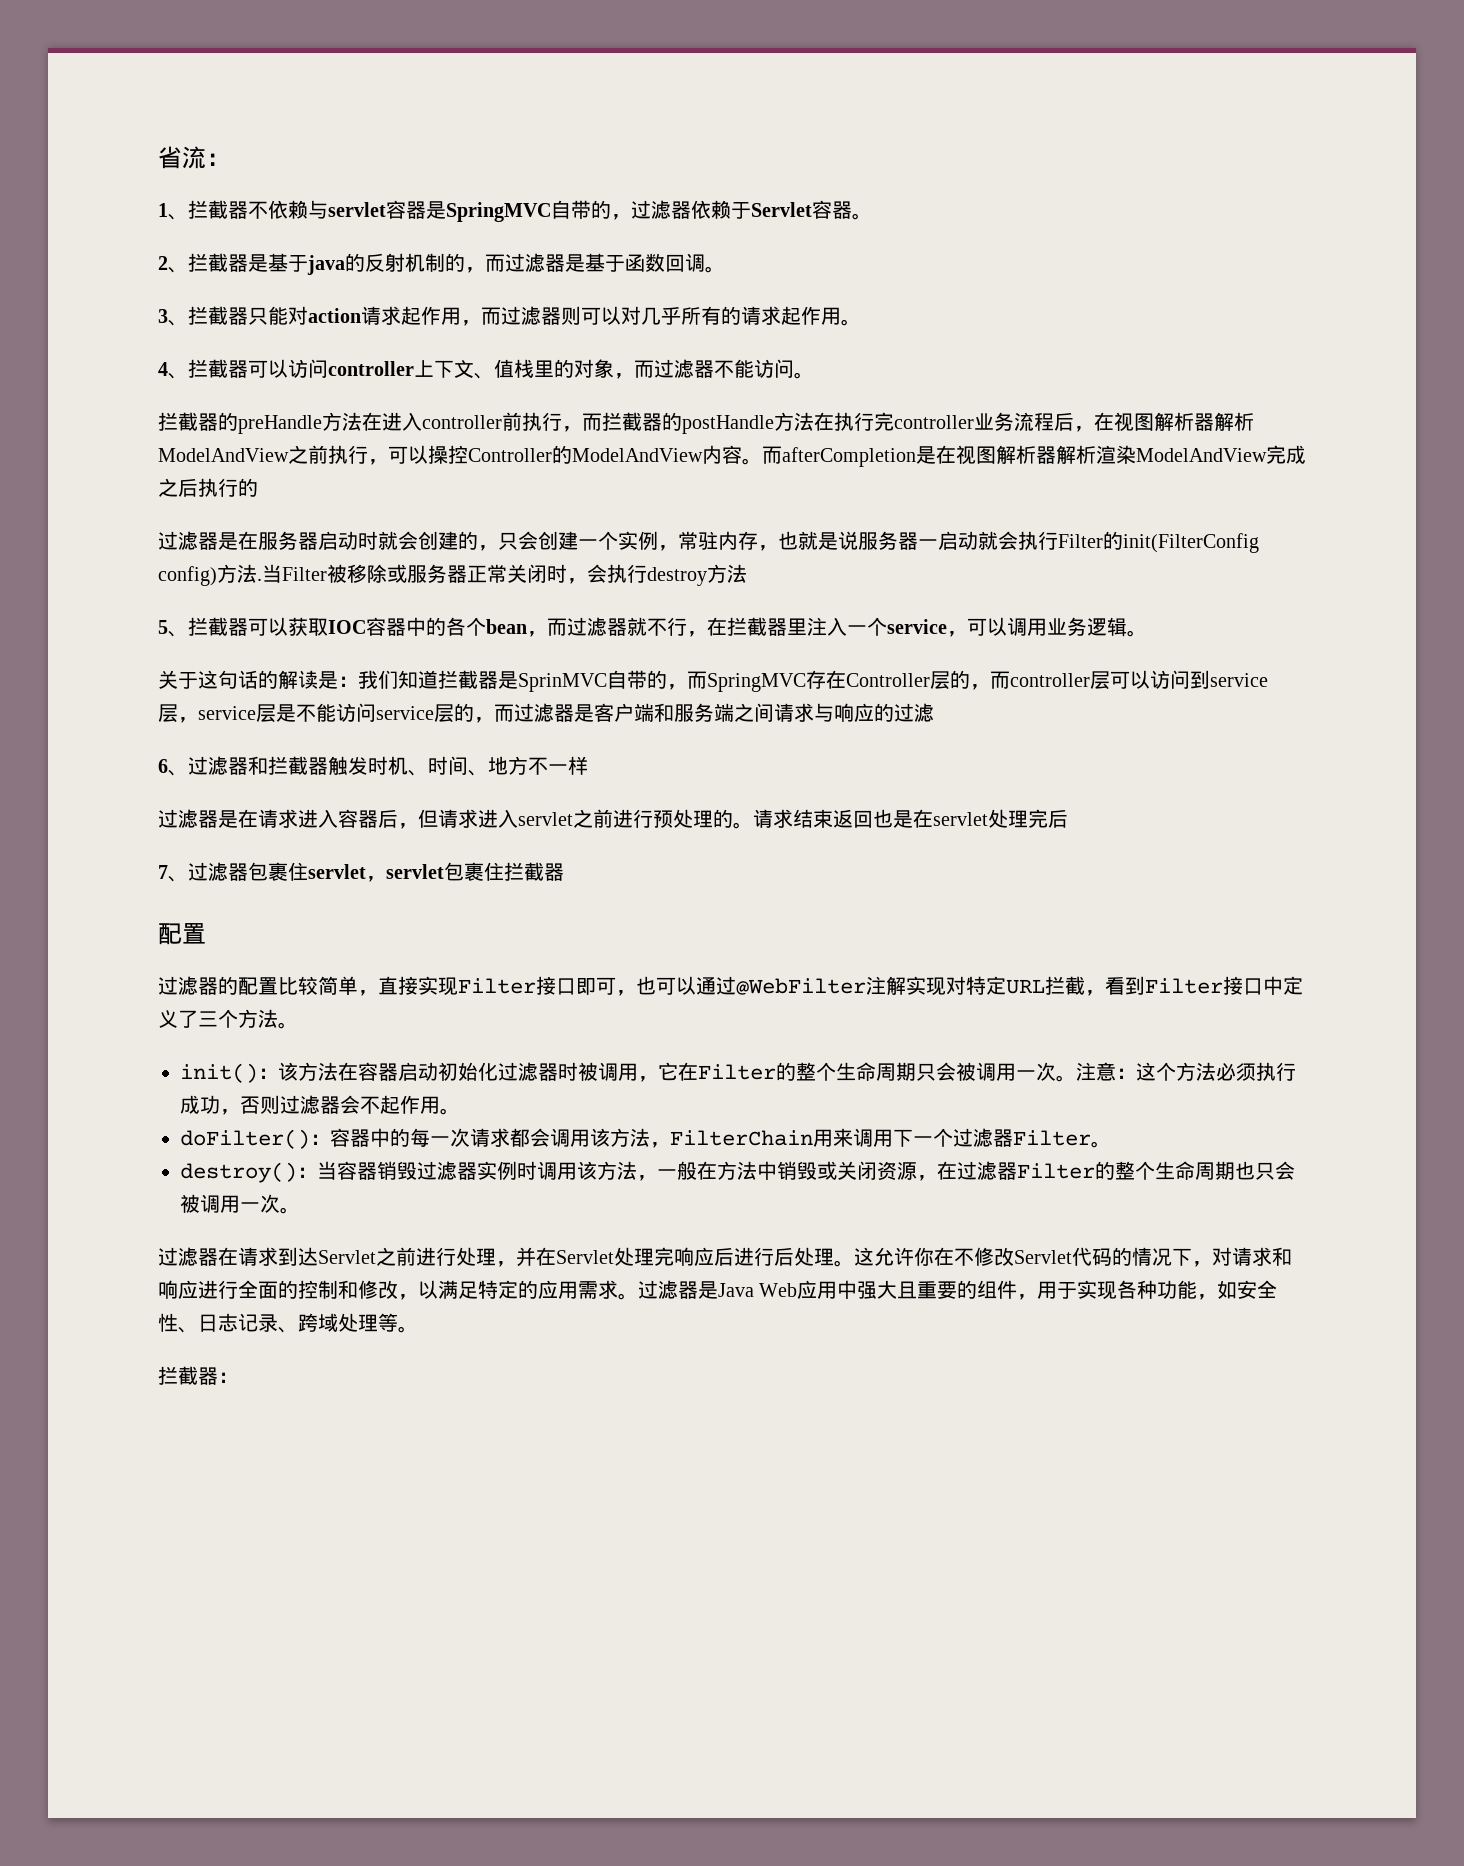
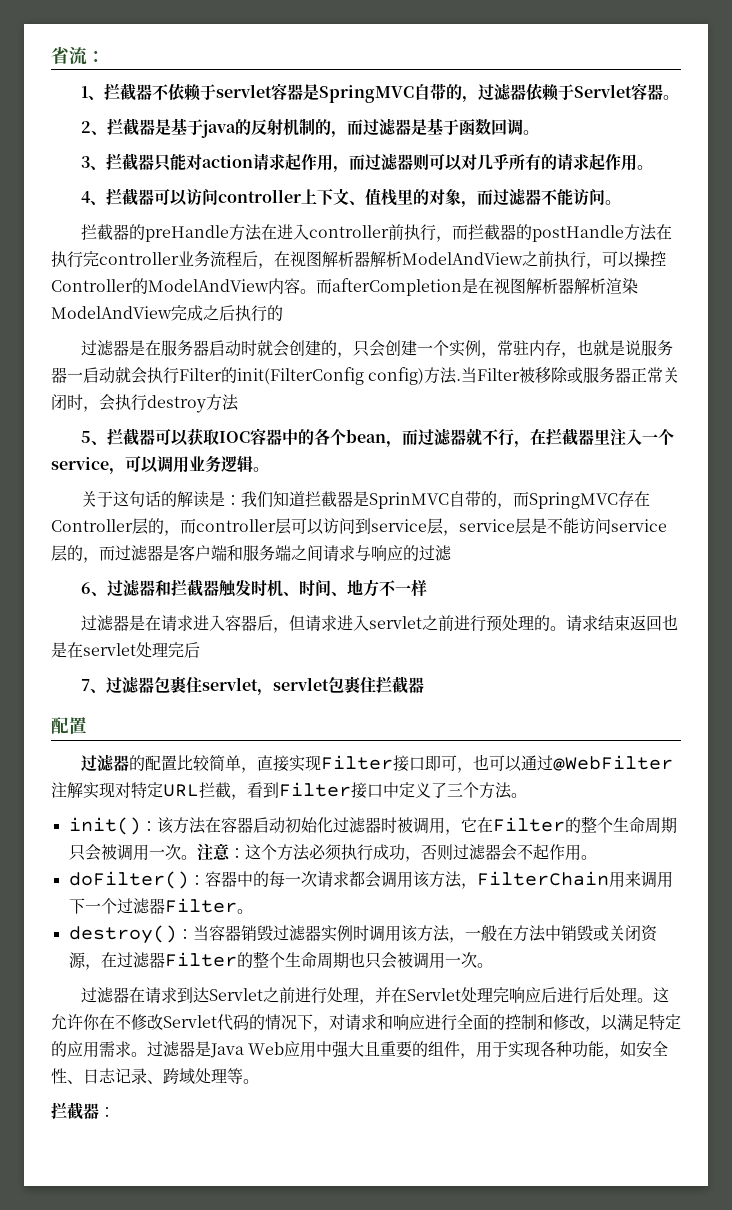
[308,200,328,219] 与 -> [199,84,216,100] 于

